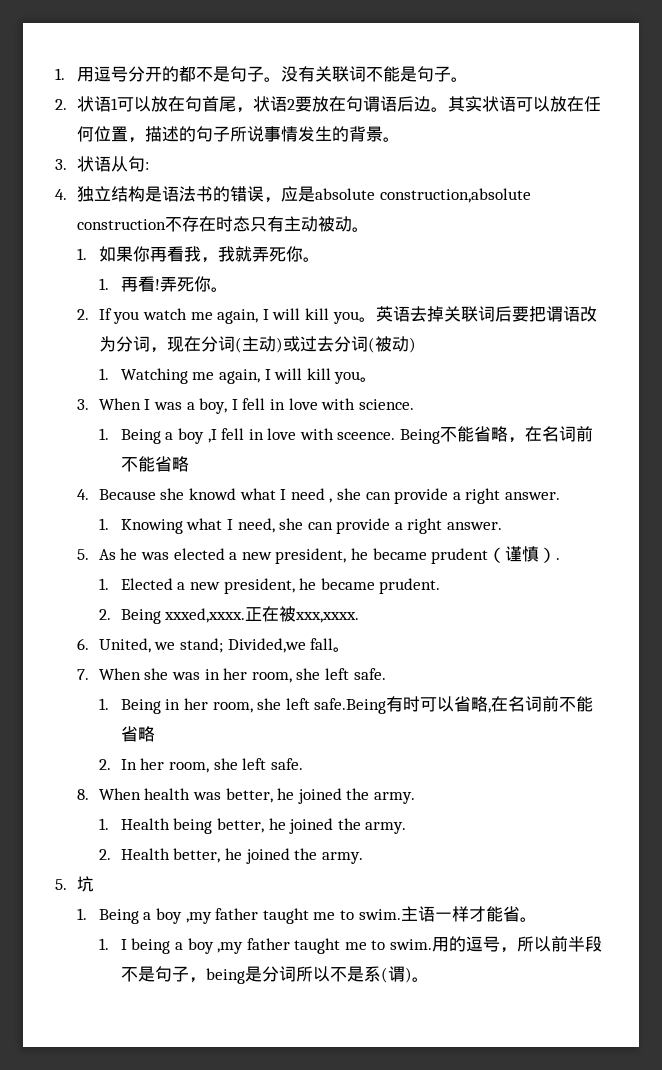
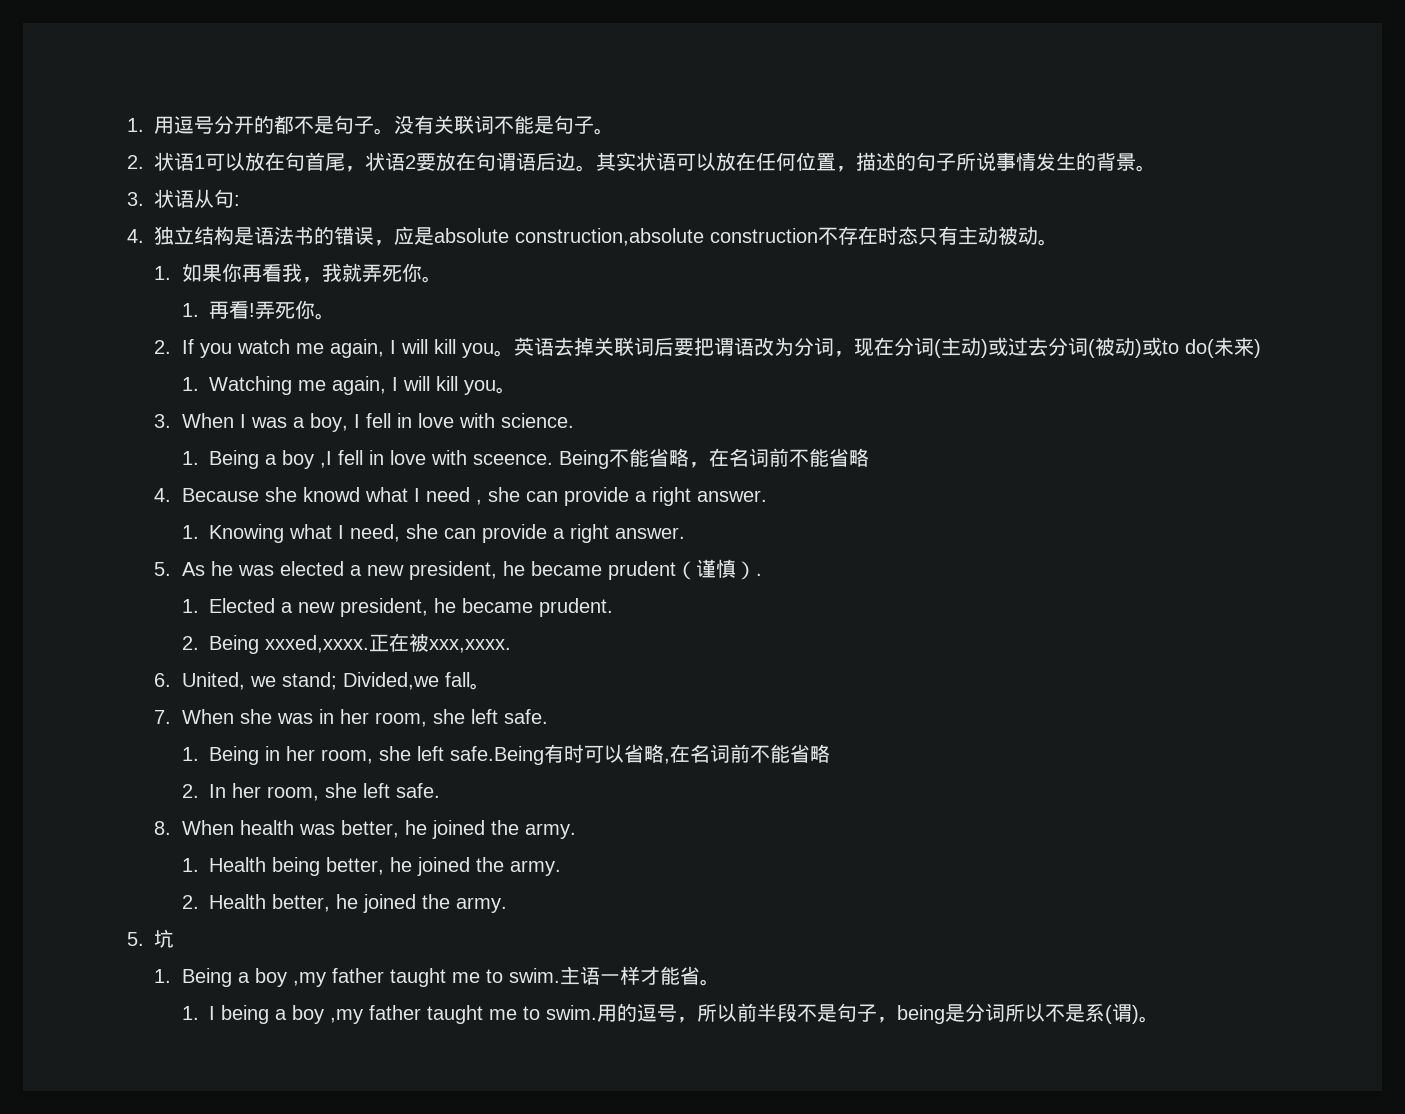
(416, 345) none -> [1141,337,1261,358] 或to do(未来)

